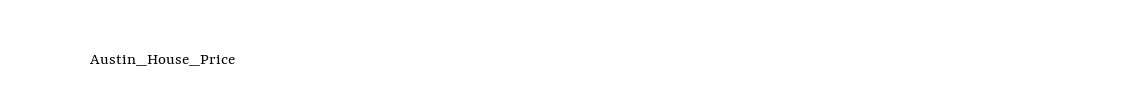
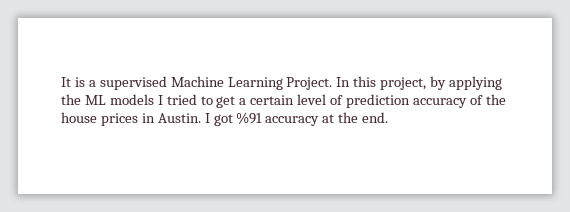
[90,55,235,66] Austin_House_Price -> [61,76,503,90] [61,94,506,108] [61,112,389,126] It is a supervised Machine Learning Project. In this project, by applying the ML models I tried to get a certain level of prediction accuracy of the house prices in Austin. I got %91 accuracy at the end.

